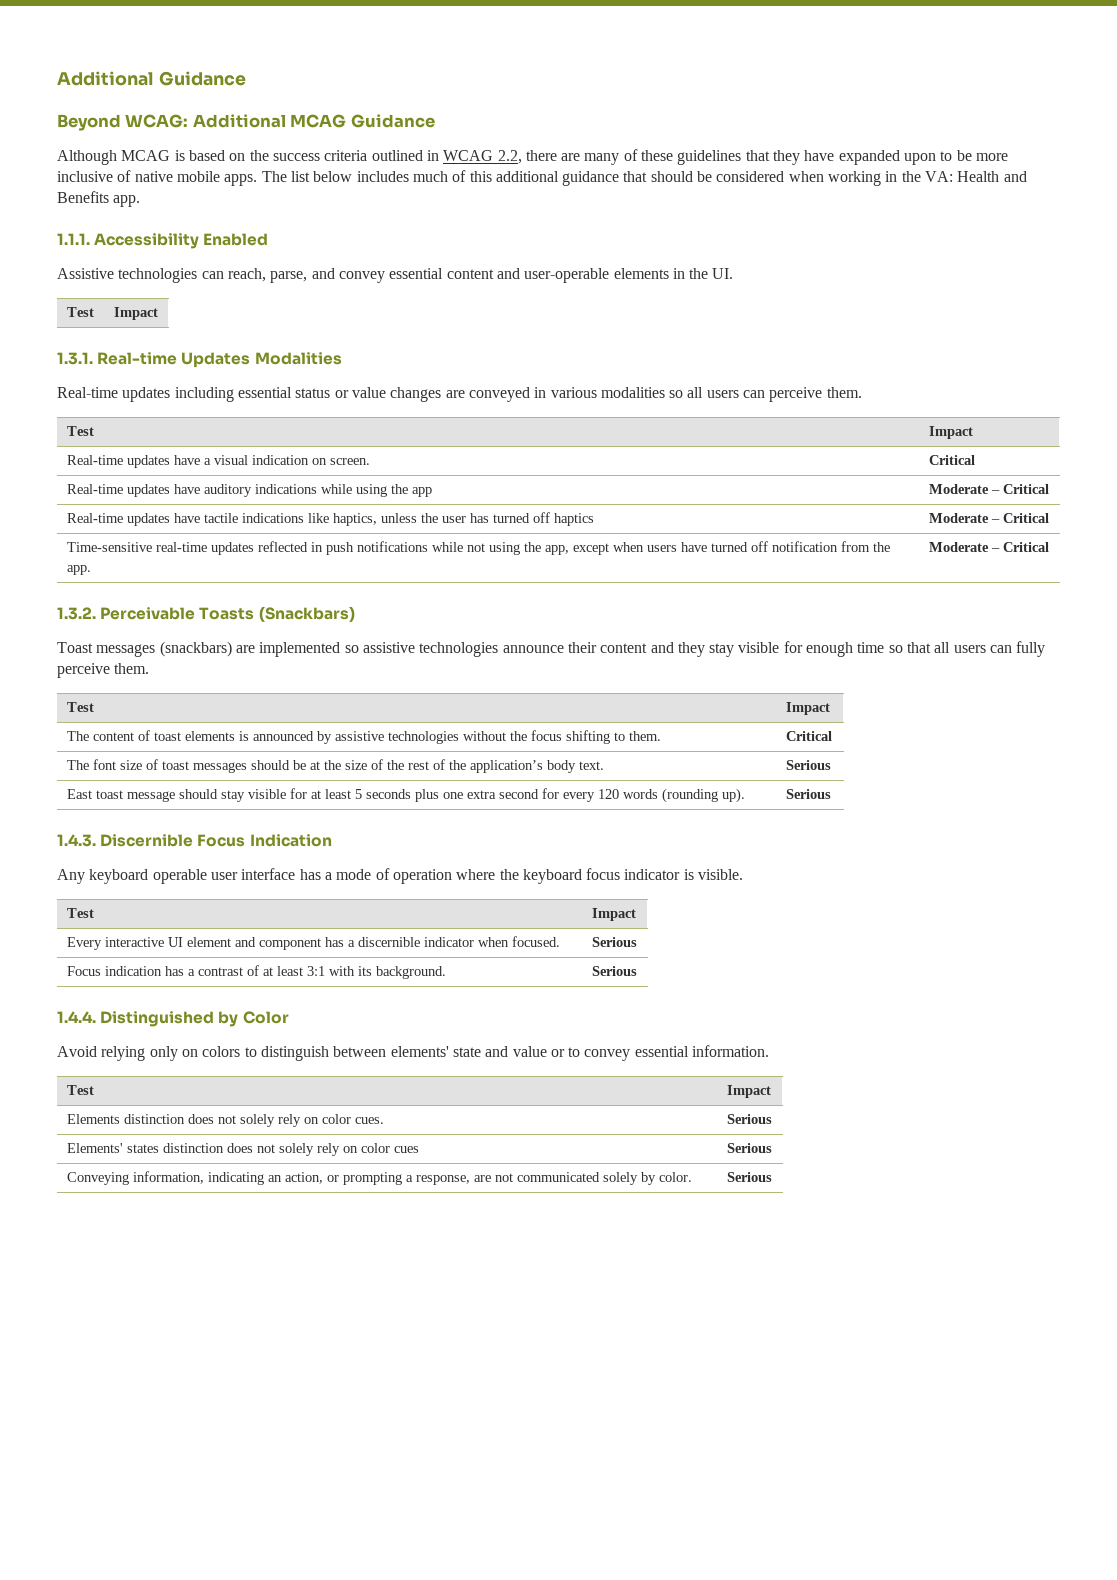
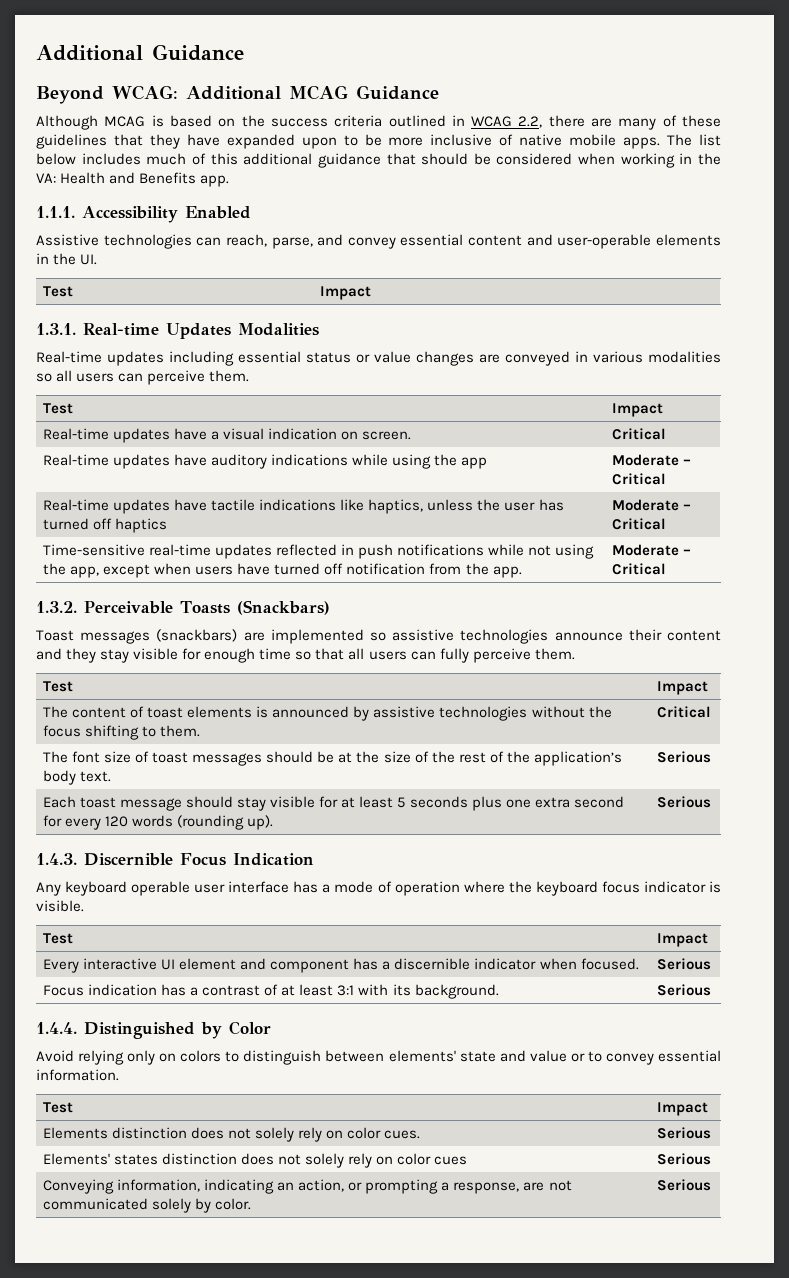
[66,789,92,799] East -> [43,796,77,808] Each

